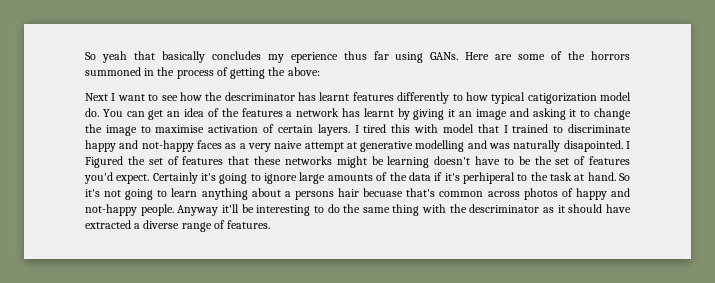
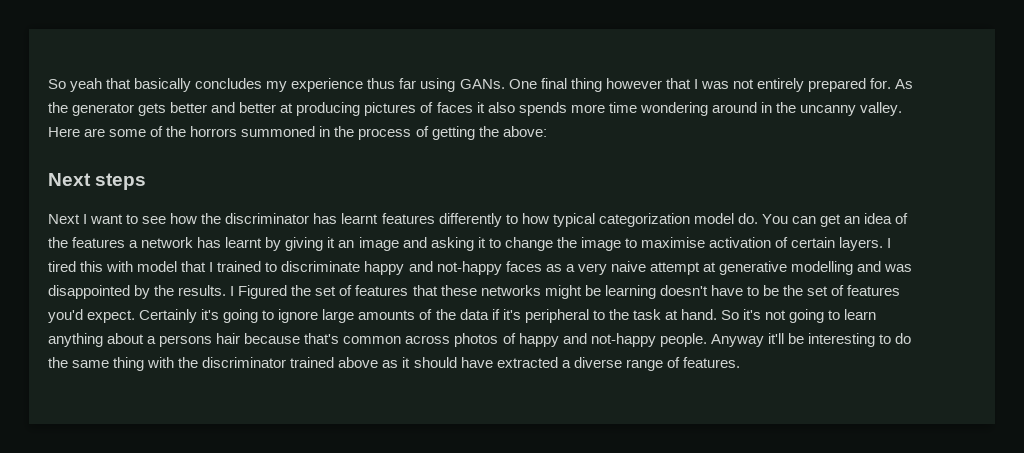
[290,52,338,63] eperience -> [291,78,364,92] experience
(459, 56) none -> [508,78,914,92] [48,102,903,116] One final thing however that I was not entirely prepared for. As the generator gets better and better at producing pictures of faces it also spends more time wondering around in the uncanny valley.
(320, 71) none -> [48,173,147,190] // Next steps
[224,92,295,101] descriminator -> [225,213,310,224] discriminator
[527,93,597,104] catigorization -> [598,213,690,227] categorization
[513,140,623,152] naturally disapointed. -> [48,285,227,299] disappointed by the results.
[462,172,515,184] perhiperal -> [524,309,589,323] peripheral
[363,188,404,197] becuase -> [244,333,301,344] because
[469,204,540,213] descriminator -> [202,357,379,368] discriminator trained above

